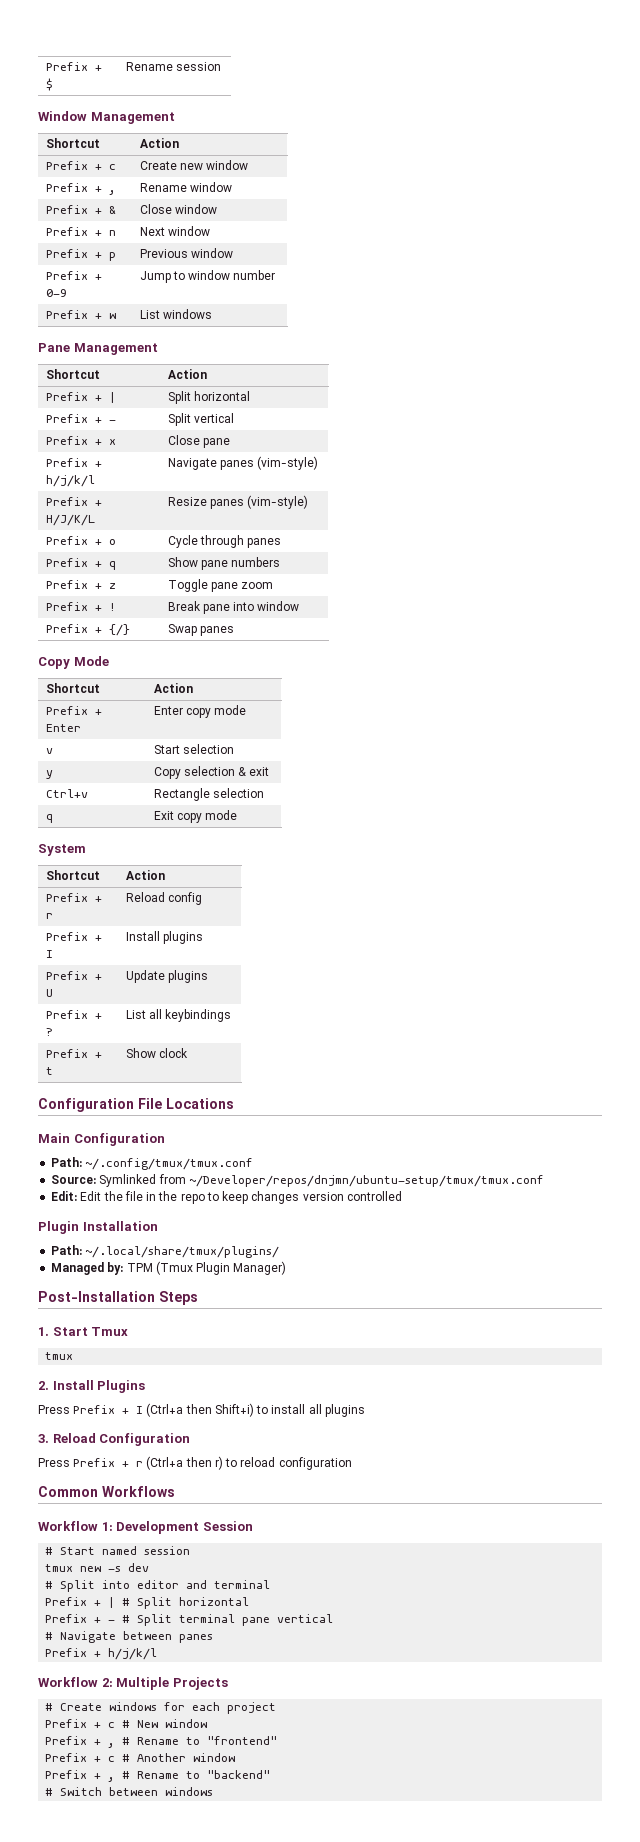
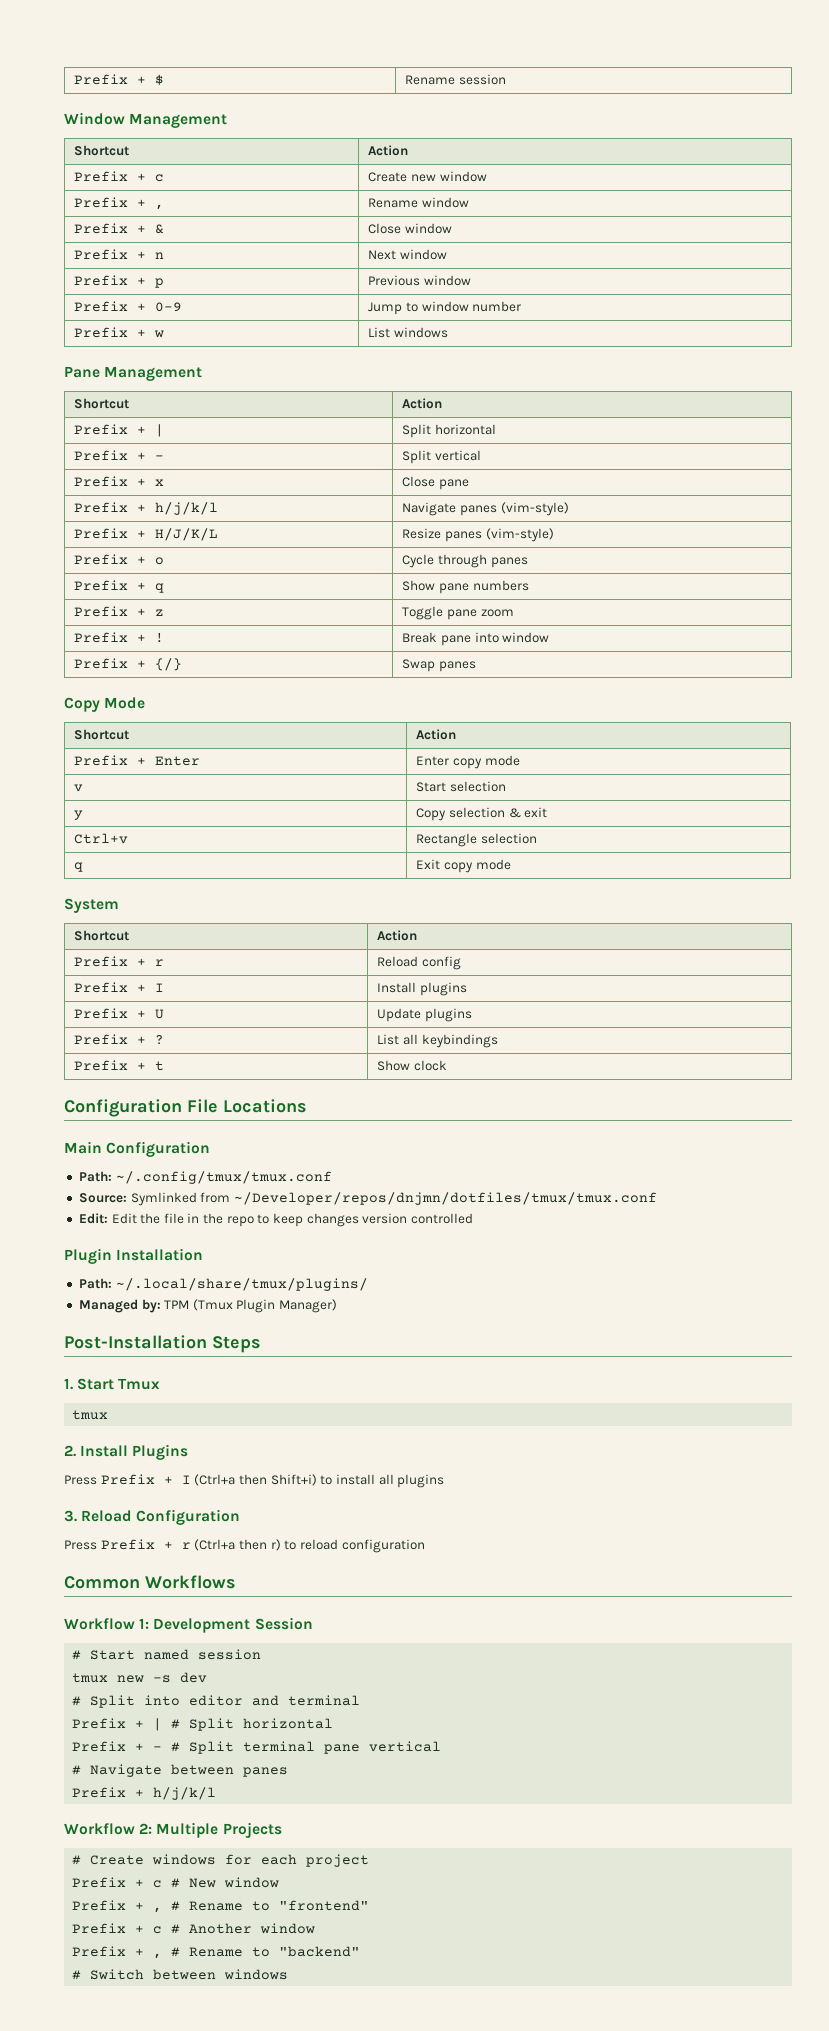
[188,1175,544,1187] ~/Developer/repos/dnjmn/ubuntu-setup/tmux/tmux.conf -> [233,1192,657,1205] ~/Developer/repos/dnjmn/dotfiles/tmux/tmux.conf

